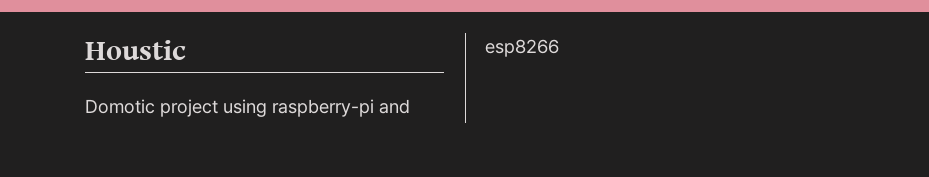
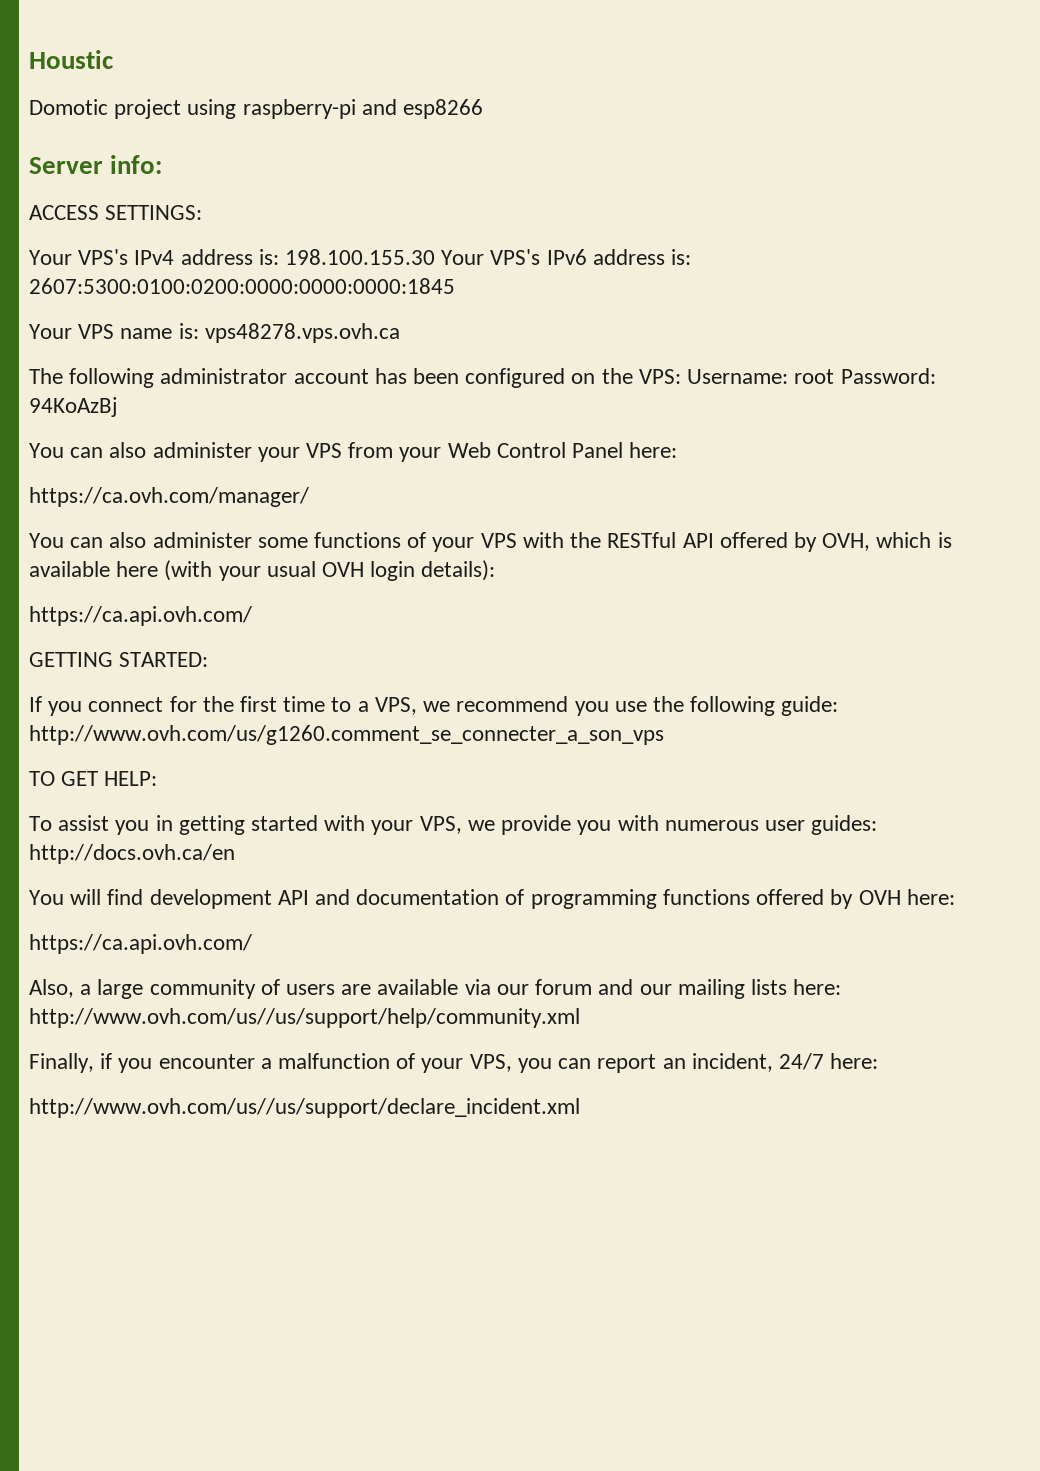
(559, 48) none -> [29,155,163,174] [29,205,203,220] [29,249,692,265] [29,278,455,294] [29,323,400,343] [29,368,936,388] [29,397,118,417] [29,442,678,462] [29,487,309,507] [29,532,952,552] [29,560,496,581] [29,606,252,626] [29,652,209,667] [29,696,839,716] [29,725,664,745] [29,771,158,786] [29,815,878,835] [29,844,235,864] [29,889,955,909] [29,934,252,954] [29,979,842,999] [29,1008,580,1028] [29,1053,879,1073] [29,1098,580,1118] // Server info: // ACCESS SETTINGS: // Your VPS's IPv4 address is: 198.100.155.30 Your VPS's IPv6 address is: 2607:5300:0100:0200:0000:0000:0000:1845 // Your VPS name is: vps48278.vps.ovh.ca // The following administrator account has been configured on the VPS: Username: root Password: 94KoAzBj // You can also administer your VPS from your Web Control Panel here: // https://ca.ovh.com/manager/ // You can also administer some functions of your VPS with the RESTful API offered by OVH, which is available here (with your usual OVH login details): // https://ca.api.ovh.com/ // GETTING STARTED: // If you connect for the first time to a VPS, we recommend you use the following guide: http://www.ovh.com/us/g1260.comment_se_connecter_a_son_vps // TO GET HELP: // To assist you in getting started with your VPS, we provide you with numerous user guides: http://docs.ovh.ca/en // You will find development API and documentation of programming functions offered by OVH here: // https://ca.api.ovh.com/ // Also, a large community of users are available via our forum and our mailing lists here: http://www.ovh.com/us//us/support/help/community.xml // Finally, if you encounter a malfunction of your VPS, you can report an incident, 24/7 here: // http://www.ovh.com/us//us/support/declare_incident.xml

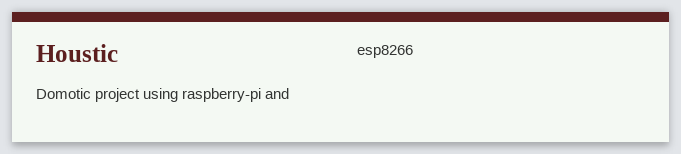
[29,155,163,174] [29,205,203,220] [29,249,692,265] [29,278,455,294] [29,323,400,343] [29,368,936,388] [29,397,118,417] [29,442,678,462] [29,487,309,507] [29,532,952,552] [29,560,496,581] [29,606,252,626] [29,652,209,667] [29,696,839,716] [29,725,664,745] [29,771,158,786] [29,815,878,835] [29,844,235,864] [29,889,955,909] [29,934,252,954] [29,979,842,999] [29,1008,580,1028] [29,1053,879,1073] [29,1098,580,1118] // Server info: // ACCESS SETTINGS: // Your VPS's IPv4 address is: 198.100.155.30 Your VPS's IPv6 address is: 2607:5300:0100:0200:0000:0000:0000:1845 // Your VPS name is: vps48278.vps.ovh.ca // The following administrator account has been configured on the VPS: Username: root Password: 94KoAzBj // You can also administer your VPS from your Web Control Panel here: // https://ca.ovh.com/manager/ // You can also administer some functions of your VPS with the RESTful API offered by OVH, which is available here (with your usual OVH login details): // https://ca.api.ovh.com/ // GETTING STARTED: // If you connect for the first time to a VPS, we recommend you use the following guide: http://www.ovh.com/us/g1260.comment_se_connecter_a_son_vps // TO GET HELP: // To assist you in getting started with your VPS, we provide you with numerous user guides: http://docs.ovh.ca/en // You will find development API and documentation of programming functions offered by OVH here: // https://ca.api.ovh.com/ // Also, a large community of users are available via our forum and our mailing lists here: http://www.ovh.com/us//us/support/help/community.xml // Finally, if you encounter a malfunction of your VPS, you can report an incident, 24/7 here: // http://www.ovh.com/us//us/support/declare_incident.xml -> (413, 51) none

